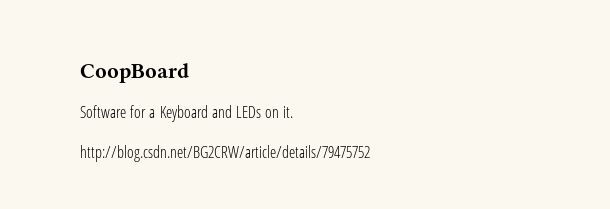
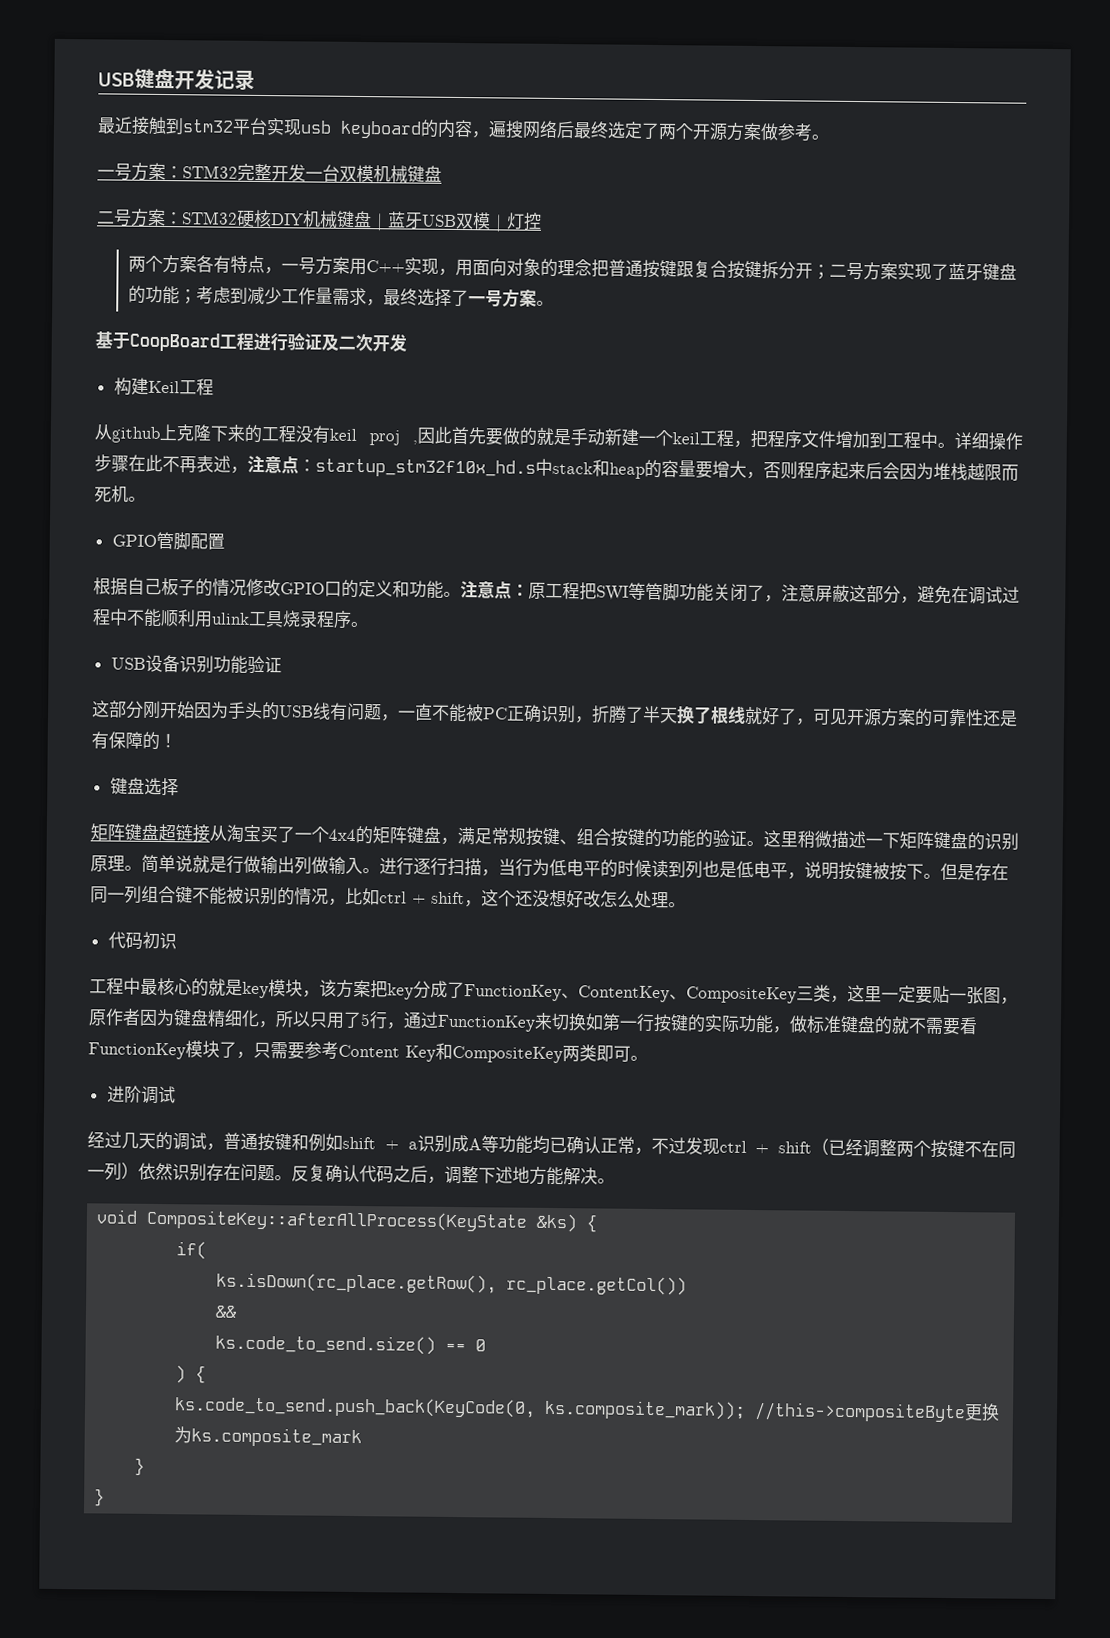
[80,63,189,83] [80,105,294,122] [80,145,370,162] CoopBoard // Software for a Keyboard and LEDs on it. // http://blog.csdn.net/BG2CRW/article/details/79475752 -> [98,68,255,91] [97,116,829,142] [97,162,442,183] [97,208,542,233] [127,254,1017,282] [127,285,554,308] [95,331,407,353] [113,377,214,396] [94,423,1023,451] [94,454,1019,482] [94,485,146,503] [111,531,225,551] [93,577,1020,605] [92,608,368,629] [110,654,282,675] [92,700,1018,727] [91,731,177,750] [109,777,179,797] [90,823,1019,851] [90,854,1009,881] [90,885,686,909] [107,931,177,950] [89,977,1018,1005] [88,1008,978,1036] [88,1040,648,1064] [106,1085,176,1104] [87,1131,1016,1159] [87,1162,615,1186] [96,1209,598,1233] [176,1241,208,1260] [216,1272,688,1296] [215,1305,238,1318] [215,1334,487,1355] [175,1365,207,1384] [174,1396,1001,1423] [174,1426,363,1448] [134,1457,146,1476] [94,1488,106,1507] USB键盘开发记录 // 最近接触到stm32平台实现usb keyboard的内容，遍搜网络后最终选定了两个开源方案做参考。 // 一号方案：STM32完整开发一台双模机械键盘 // 二号方案：STM32硬核DIY机械键盘 | 蓝牙USB双模 | 灯控 // 两个方案各有特点，一号方案用C++实现，用面向对象的理念把普通按键跟复合按键拆分开；二号方案实现了蓝牙键盘的功能；考虑到减少工作量需求，最终选择了一号方案。 // 基于CoopBoard工程进行验证及二次开发 // 构建Keil工程 // 从github上克隆下来的工程没有keil proj ,因此首先要做的就是手动新建一个keil工程，把程序文件增加到工程中。详细操作步骤在此不再表述，注意点：startup_stm32f10x_hd.s中stack和heap的容量要增大，否则程序起来后会因为堆栈越限而死机。 // GPIO管脚配置 // 根据自己板子的情况修改GPIO口的定义和功能。注意点：原工程把SWI等管脚功能关闭了，注意屏蔽这部分，避免在调试过程中不能顺利用ulink工具烧录程序。 // USB设备识别功能验证 // 这部分刚开始因为手头的USB线有问题，一直不能被PC正确识别，折腾了半天换了根线就好了，可见开源方案的可靠性还是有保障的！ // 键盘选择 // 矩阵键盘超链接从淘宝买了一个4x4的矩阵键盘，满足常规按键、组合按键的功能的验证。这里稍微描述一下矩阵键盘的识别原理。简单说就是行做输出列做输入。进行逐行扫描，当行为低电平的时候读到列也是低电平，说明按键被按下。但是存在同一列组合键不能被识别的情况，比如ctrl + shift，这个还没想好改怎么处理。 // 代码初识 // 工程中最核心的就是key模块，该方案把key分成了FunctionKey、ContentKey、CompositeKey三类，这里一定要贴一张图，原作者因为键盘精细化，所以只用了5行，通过FunctionKey来切换如第一行按键的实际功能，做标准键盘的就不需要看FunctionKey模块了，只需要参考Content Key和CompositeKey两类即可。 // 进阶调试 // 经过几天的调试，普通按键和例如shift + a识别成A等功能均已确认正常，不过发现ctrl + shift（已经调整两个按键不在同一列）依然识别存在问题。反复确认代码之后，调整下述地方能解决。 // void CompositeKey::afterAllProcess(KeyState &ks) { // if( // ks.isDown(rc_place.getRow(), rc_place.getCol()) // && // ks.code_to_send.size() == 0 // ) { // ks.code_to_send.push_back(KeyCode(0, ks.composite_mark)); //this->compositeByte更换为ks.composite_mark // } // }

